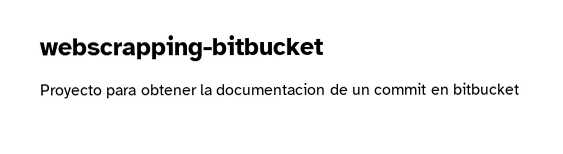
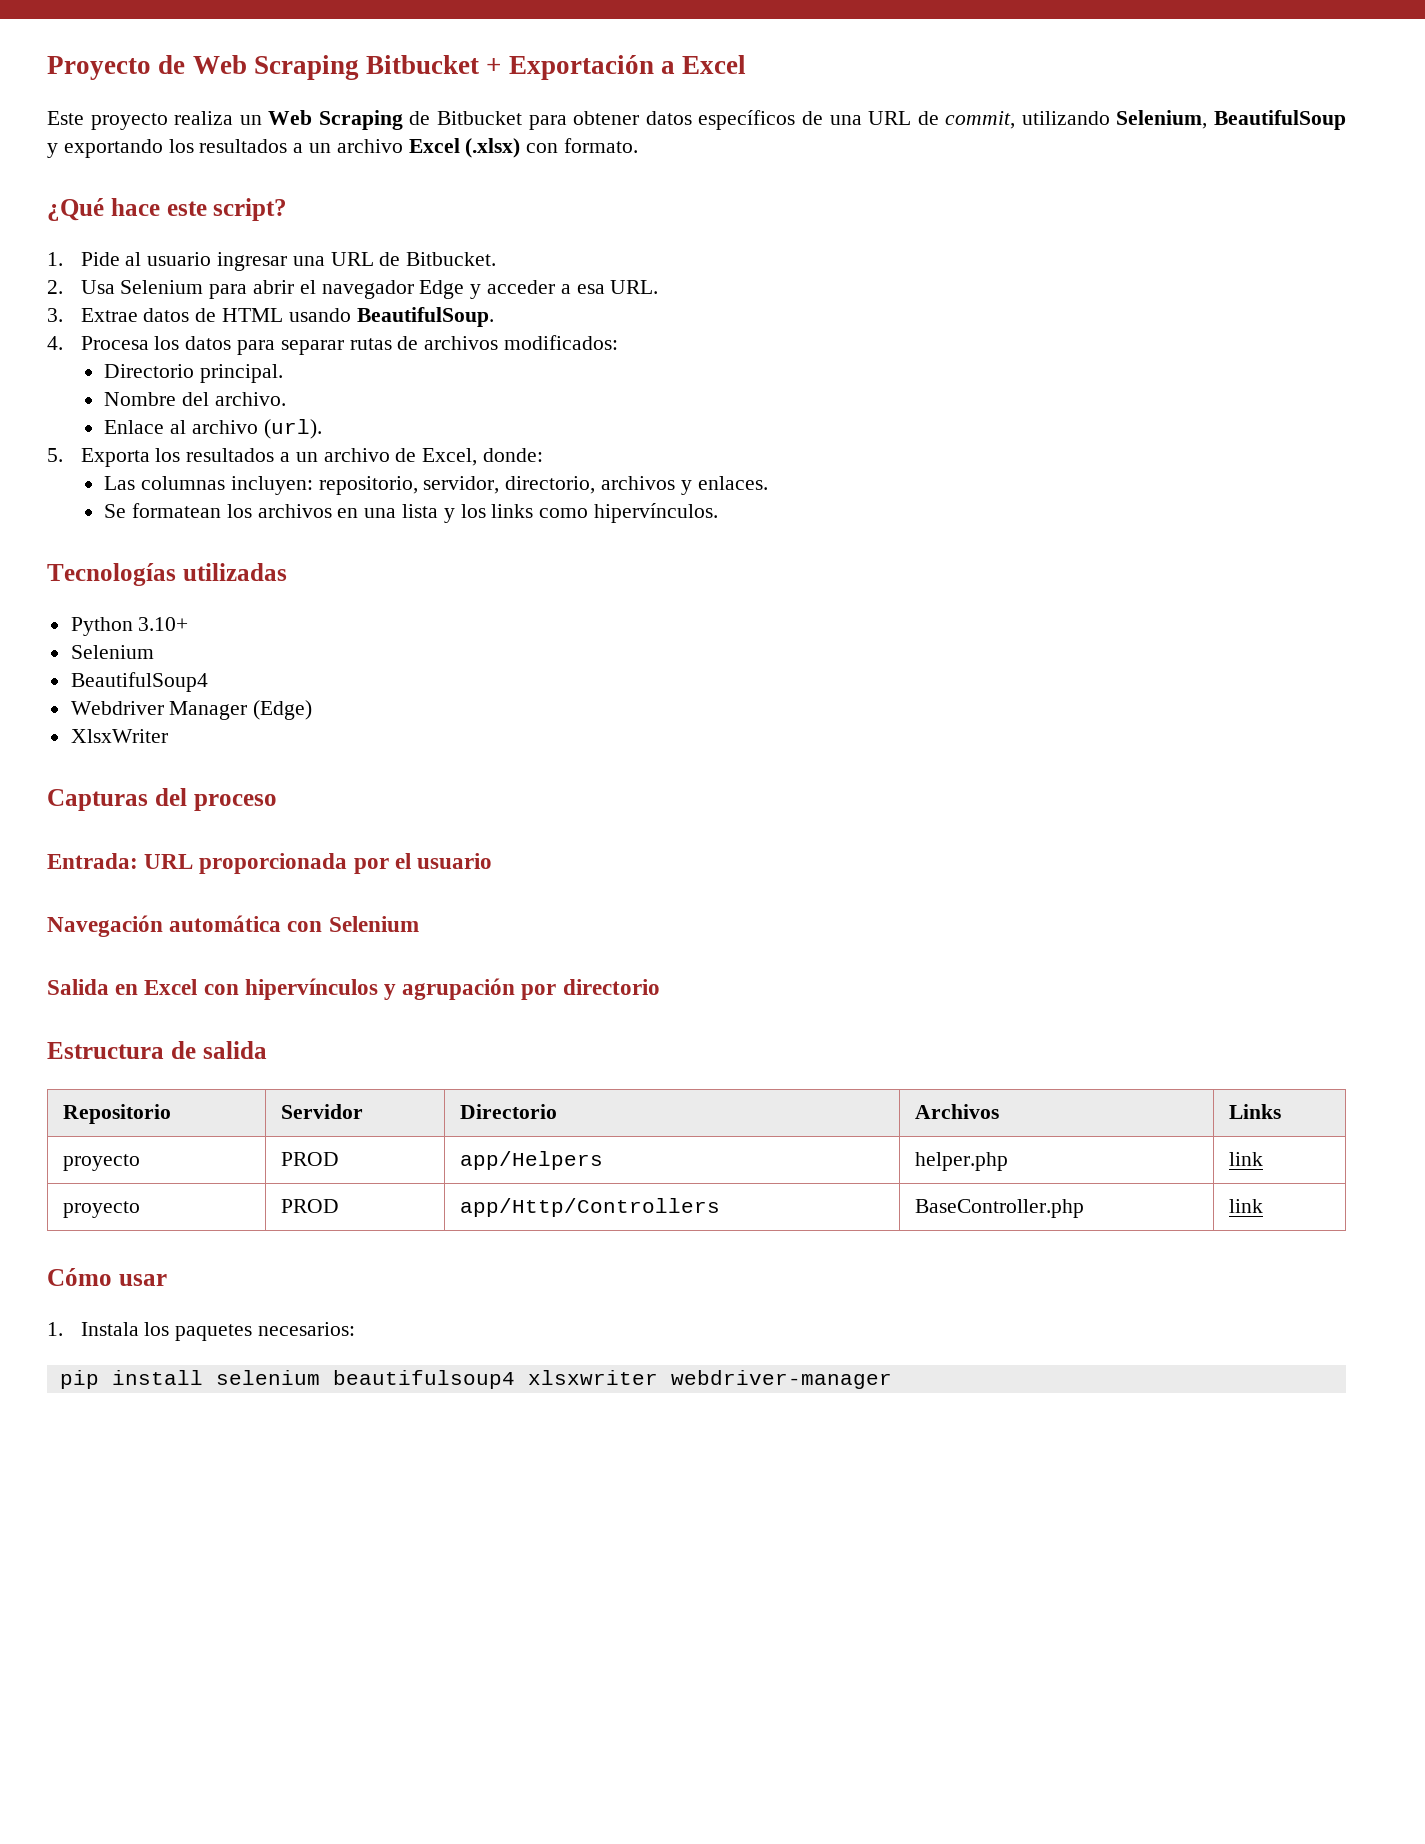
[39,34,323,62] [40,82,520,99] webscrapping-bitbucket // Proyecto para obtener la documentacion de un commit en bitbucket -> [47,55,747,80] [47,110,1346,130] [47,138,639,158] [47,198,288,221] [47,252,497,271] [47,280,659,299] [47,307,494,327] [47,335,618,355] [104,364,284,383] [104,392,286,406] [104,419,322,439] [47,448,543,467] [104,476,768,495] [104,503,719,523] [47,563,287,586] [70,617,189,636] [70,645,154,659] [70,672,208,692] [70,700,313,720] [70,729,168,743] [47,788,277,811] [47,853,493,874] [47,915,419,937] [47,978,660,1000] [47,1041,267,1059] [62,1104,171,1124] [280,1104,363,1119] [459,1104,557,1119] [914,1104,999,1119] [1228,1104,1281,1119] [62,1154,140,1171] [280,1152,339,1166] [459,1151,603,1170] [914,1152,1008,1171] [1228,1152,1263,1166] [62,1201,140,1218] [280,1199,339,1213] [459,1198,720,1217] [914,1199,1084,1218] [1228,1199,1263,1213] [47,1268,167,1286] [47,1322,355,1341] [59,1370,892,1389] Proyecto de Web Scraping Bitbucket + Exportación a Excel // Este proyecto realiza un Web Scraping de Bitbucket para obtener datos específicos de una URL de commit, utilizando Selenium, BeautifulSoup y exportando los resultados a un archivo Excel (.xlsx) con formato. // ¿Qué hace este script? // 1. Pide al usuario ingresar una URL de Bitbucket. // 2. Usa Selenium para abrir el navegador Edge y acceder a esa URL. // 3. Extrae datos de HTML usando BeautifulSoup. // 4. Procesa los datos para separar rutas de archivos modificados: // Directorio principal. // Nombre del archivo. // Enlace al archivo (url). // 5. Exporta los resultados a un archivo de Excel, donde: // Las columnas incluyen: repositorio, servidor, directorio, archivos y enlaces. // Se formatean los archivos en una lista y los links como hipervínculos. // Tecnologías utilizadas // Python 3.10+ // Selenium // BeautifulSoup4 // Webdriver Manager (Edge) // XlsxWriter // Capturas del proceso // Entrada: URL proporcionada por el usuario // Navegación automática con Selenium // Salida en Excel con hipervínculos y agrupación por directorio // Estructura de salida // Repositorio | Servidor | Directorio | Archivos | Links // proyecto | PROD | app/Helpers | helper.php | link // proyecto | PROD | app/Http/Controllers | BaseController.php | link // Cómo usar // 1. Instala los paquetes necesarios: // pip install selenium beautifulsoup4 xlsxwriter webdriver-manager

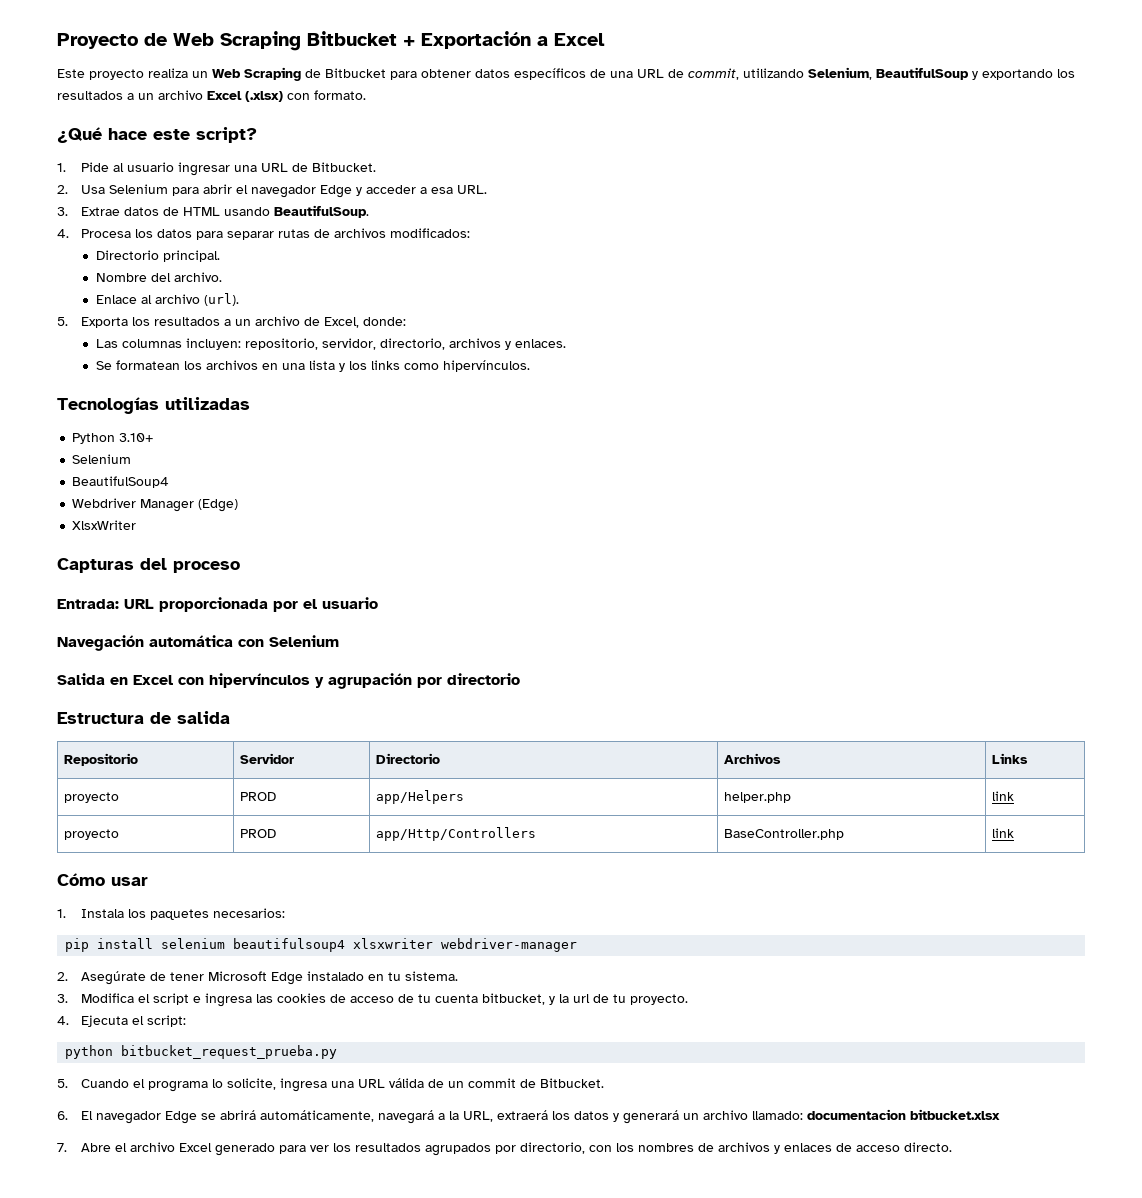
(892, 1379) none -> [57,971,458,985] [57,993,688,1007] [57,1015,186,1027] [65,1045,338,1059] [57,1078,604,1092] [57,1109,1000,1124] [57,1142,952,1156] // 2. Asegúrate de tener Microsoft Edge instalado en tu sistema. // 3. Modifica el script e ingresa las cookies de acceso de tu cuenta bitbucket, y la url de tu proyecto. // 4. Ejecuta el script: // python bitbucket_request_prueba.py // 5. Cuando el programa lo solicite, ingresa una URL válida de un commit de Bitbucket. // 6. El navegador Edge se abrirá automáticamente, navegará a la URL, extraerá los datos y generará un archivo llamado: documentacion bitbucket.xlsx // 7. Abre el archivo Excel generado para ver los resultados agrupados por directorio, con los nombres de archivos y enlaces de acceso directo.

